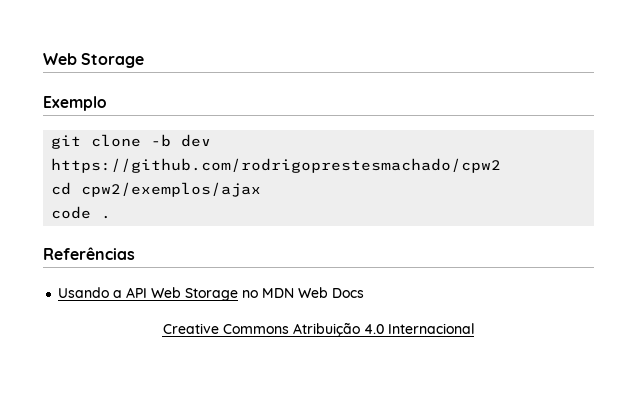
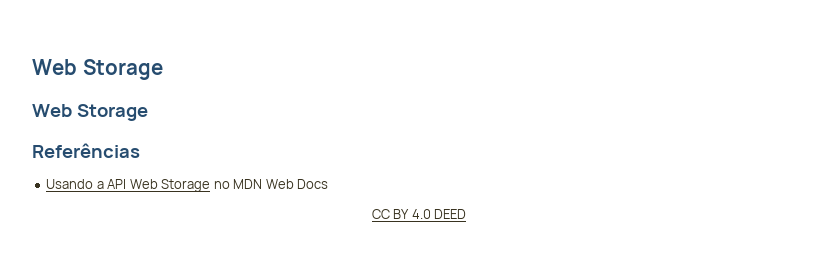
[43,53,145,68] [43,96,107,111] [51,134,212,149] [51,158,502,173] [51,182,262,197] [51,206,112,219] Web Storage // Exemplo // git clone -b dev https://github.com/rodrigoprestesmachado/cpw2 // cd cpw2/exemplos/ajax // code . -> [32,59,163,80] [32,104,148,121] Web Storage // Web Storage
[162,322,475,336] Creative Commons Atribuição 4.0 Internacional -> [371,209,467,219] CC BY 4.0 DEED

